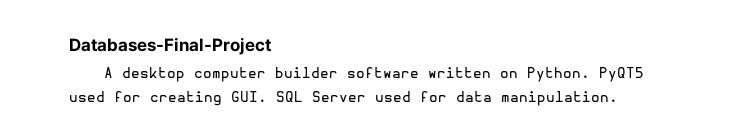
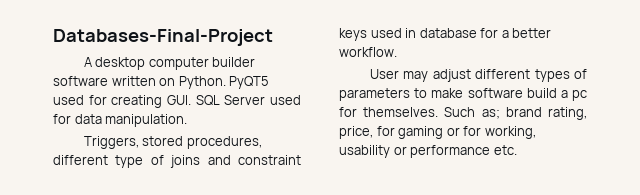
(618, 98) none -> [83,136,262,149] [53,155,301,168] [339,28,552,41] [339,47,397,57] [369,69,587,82] [339,88,587,101] [339,107,587,120] [339,126,536,139] [339,145,517,158] // Triggers, stored procedures, different type of joins and constraint keys used in database for a better workflow. // User may adjust different types of parameters to make software build a pc for themselves. Such as; brand rating, price, for gaming or for working, usability or performance etc.

